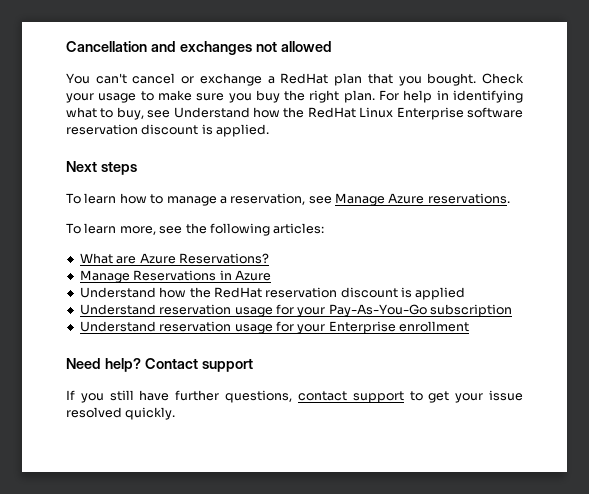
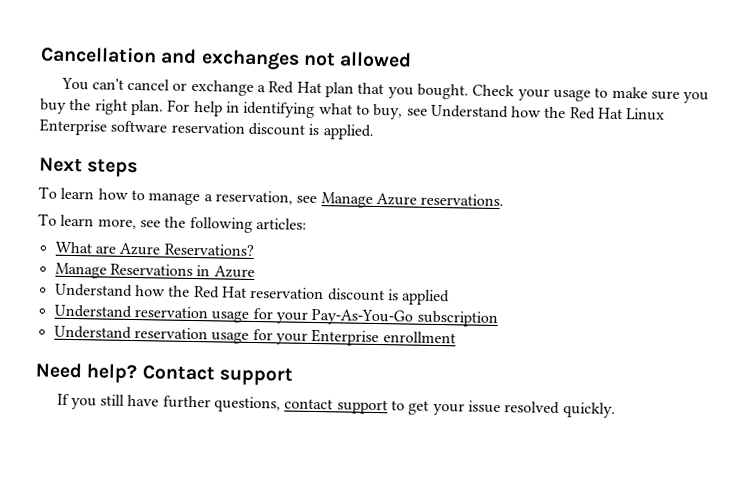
[280,73,329,84] RedHat -> [268,81,322,94] Red Hat
[307,107,356,118] RedHat -> [569,107,624,120] Red Hat
[213,287,262,298] RedHat -> [193,285,247,299] Red Hat

